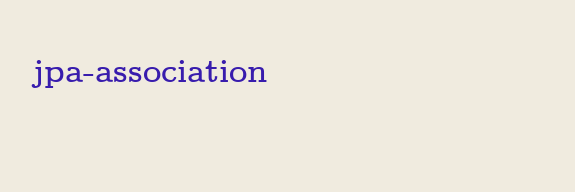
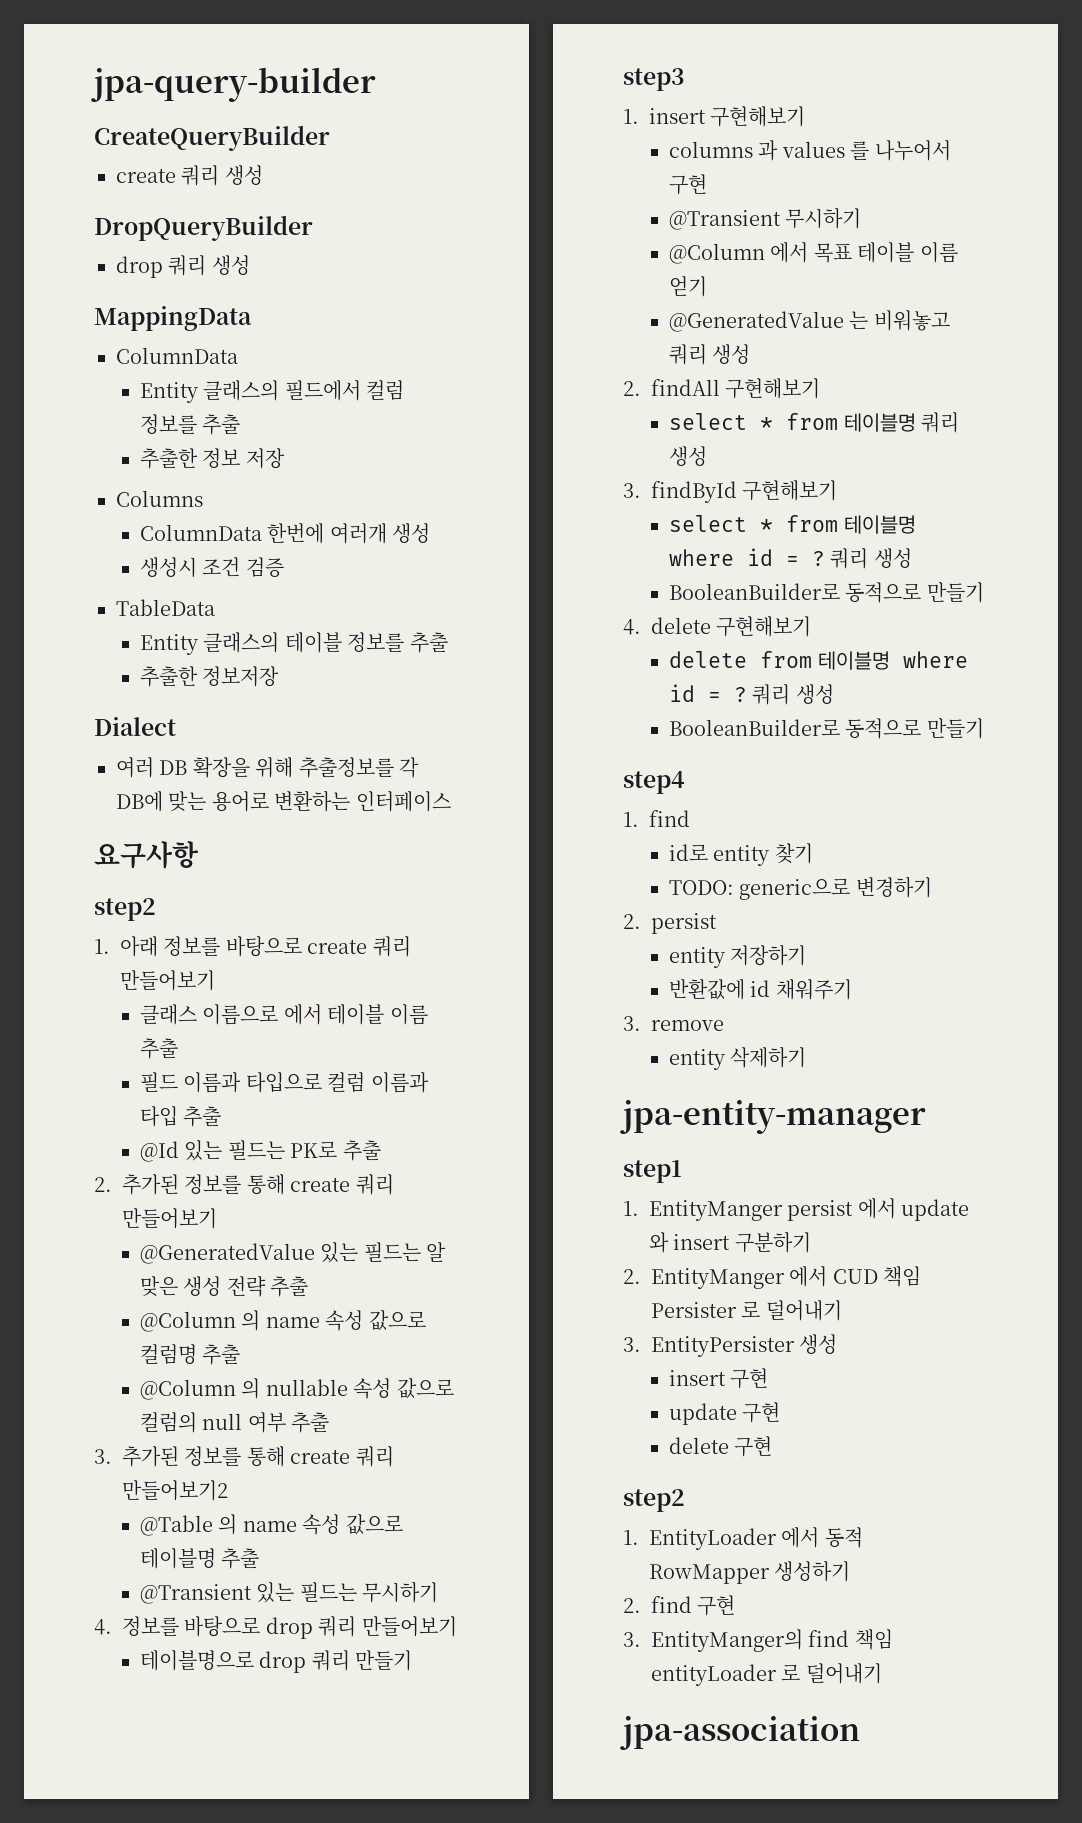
(31, 74) none -> [91,67,376,102] [94,125,330,151] [116,165,263,186] [94,215,313,241] [116,255,250,278] [94,306,252,331] [116,347,238,364] [140,380,405,403] [140,414,241,435] [140,448,285,469] [116,490,203,507] [140,523,431,544] [140,557,284,578] [116,599,215,616] [140,632,448,655] [140,666,280,687] [94,717,176,736] [116,757,419,778] [116,791,451,812] [94,841,199,869] [94,898,156,921] [94,936,411,957] [120,970,215,991] [140,1004,428,1025] [140,1038,179,1059] [140,1072,429,1093] [140,1106,222,1127] [140,1140,381,1162] [94,1174,394,1195] [122,1208,217,1229] [140,1242,447,1264] [140,1276,309,1297] [140,1310,426,1332] [140,1344,241,1365] [140,1378,454,1400] [140,1412,330,1433] [94,1446,394,1467] [122,1480,228,1501] [140,1514,403,1536] [140,1548,260,1569] [140,1582,439,1604] [94,1616,457,1639] [140,1650,413,1673] [623,68,685,91] [623,106,806,127] [669,140,951,161] [669,174,708,195] [669,208,862,230] [669,242,958,264] [669,276,708,297] [669,310,950,332] [669,344,751,365] [623,378,821,399] [669,412,960,433] [669,446,708,466] [623,480,838,503] [669,515,916,534] [669,548,912,569] [669,582,984,603] [623,616,812,637] [669,651,968,670] [669,684,834,705] [669,718,984,739] [623,771,685,794] [623,810,690,827] [669,843,813,866] [669,877,932,900] [623,913,717,934] [669,945,807,968] [669,979,852,1000] [623,1016,724,1031] [669,1047,807,1070] [620,1100,926,1134] [623,1160,682,1183] [623,1198,970,1221] [649,1232,811,1253] [623,1266,922,1289] [651,1300,842,1321] [623,1334,838,1357] [669,1368,769,1389] [669,1402,781,1425] [669,1436,773,1457] [623,1489,685,1512] [623,1527,863,1550] [649,1561,851,1584] [623,1595,736,1616] [623,1629,893,1652] [651,1663,882,1686] jpa-query-builder // CreateQueryBuilder // create 쿼리 생성 // DropQueryBuilder // drop 쿼리 생성 // MappingData // ColumnData // Entity 클래스의 필드에서 컬럼 정보를 추출 // 추출한 정보 저장 // Columns // ColumnData 한번에 여러개 생성 // 생성시 조건 검증 // TableData // Entity 클래스의 테이블 정보를 추출 // 추출한 정보저장 // Dialect // 여러 DB 확장을 위해 추출정보를 각 DB에 맞는 용어로 변환하는 인터페이스 // 요구사항 // step2 // 1. 아래 정보를 바탕으로 create 쿼리 만들어보기 // 클래스 이름으로 에서 테이블 이름 추출 // 필드 이름과 타입으로 컬럼 이름과 타입 추출 // @Id 있는 필드는 PK로 추출 // 2. 추가된 정보를 통해 create 쿼리 만들어보기 // @GeneratedValue 있는 필드는 알 맞은 생성 전략 추출 // @Column 의 name 속성 값으로 컬럼명 추출 // @Column 의 nullable 속성 값으로 컬럼의 null 여부 추출 // 3. 추가된 정보를 통해 create 쿼리 만들어보기2 // @Table 의 name 속성 값으로 테이블명 추출 // @Transient 있는 필드는 무시하기 // 4. 정보를 바탕으로 drop 쿼리 만들어보기 // 테이블명으로 drop 쿼리 만들기 // step3 // 1. insert 구현해보기 // columns 과 values 를 나누어서 구현 // @Transient 무시하기 // @Column 에서 목표 테이블 이름 얻기 // @GeneratedValue 는 비워놓고 쿼리 생성 // 2. findAll 구현해보기 // select * from 테이블명 쿼리 생성 // 3. findById 구현해보기 // select * from 테이블명 where id = ? 쿼리 생성 // BooleanBuilder로 동적으로 만들기 // 4. delete 구현해보기 // delete from 테이블명 where id = ? 쿼리 생성 // BooleanBuilder로 동적으로 만들기 // step4 // 1. find // id로 entity 찾기 // TODO: generic으로 변경하기 // 2. persist // entity 저장하기 // 반환값에 id 채워주기 // 3. remove // entity 삭제하기 // jpa-entity-manager // step1 // 1. EntityManger persist 에서 update 와 insert 구분하기 // 2. EntityManger 에서 CUD 책임 Persister 로 덜어내기 // 3. EntityPersister 생성 // insert 구현 // update 구현 // delete 구현 // step2 // 1. EntityLoader 에서 동적 RowMapper 생성하기 // 2. find 구현 // 3. EntityManger의 find 책임 entityLoader 로 덜어내기 //

